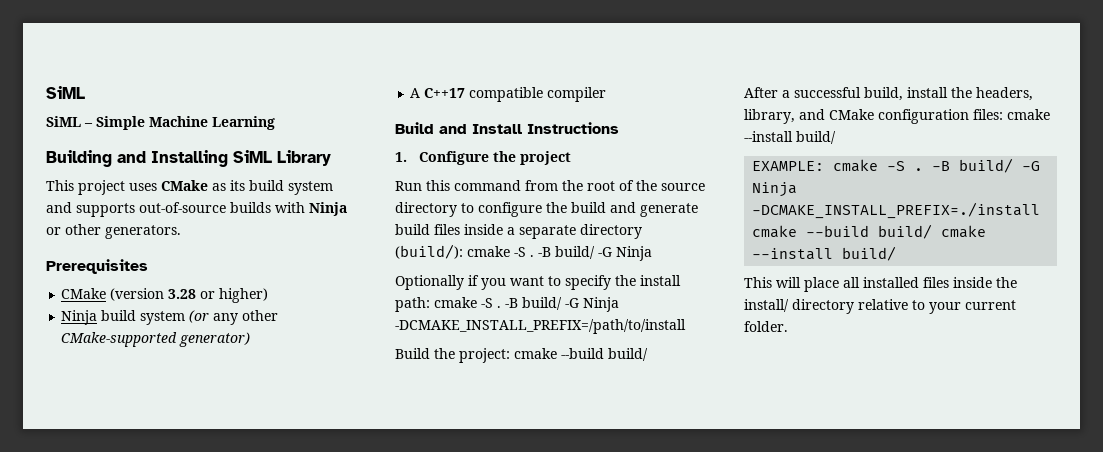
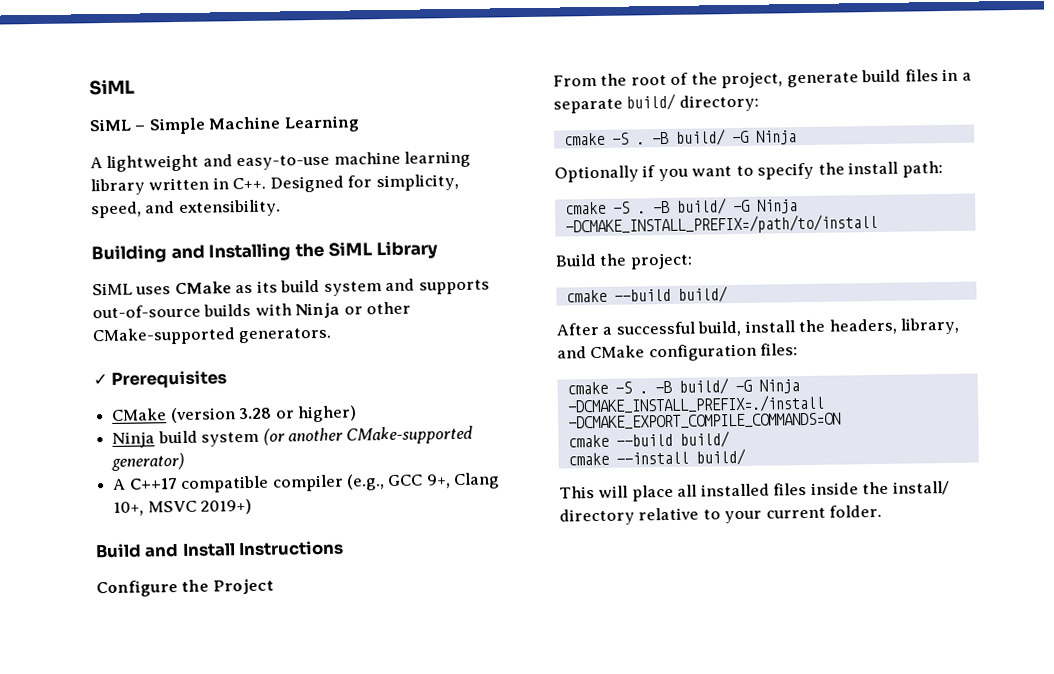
(275, 123) none -> [90,150,472,172] [90,173,459,196] [91,199,281,219] // A lightweight and easy-to-use machine learning library written in C++. Designed for simplicity, speed, and extensibility.
(228, 158) none -> [294,242,325,258] the
[46,180,125,195] This project -> [92,282,133,296] SiML
(101, 229) none -> [92,327,236,346] CMake-supported
(181, 232) none -> [93,374,108,386] ✓
[213,310,279,325] any other -> [287,427,343,442] another
(607, 94) none -> [345,472,501,491] [113,498,253,516] (e.g., GCC 9+, Clang 10+, MSVC 2019+)
[395,152,407,162] 1. -> (345, 548) none
[520,151,572,165] [395,180,705,191] [395,202,636,217] project // Run this command from the root of the source directory to configure the build and -> [212,578,274,595] [553,71,784,89] Project // From the root of the project,
[464,224,503,235] inside -> [942,68,959,82] in
[580,224,642,239] [395,244,463,259] directory (build/): -> [626,93,759,112] build/ directory: //
(430, 304) none -> (943, 169) //
(510, 355) none -> (693, 261) //
[1007,109,1050,120] [744,131,836,144] [752,161,825,171] cmake --install build/ // EXAMPLE: -> (799, 349) //
[752,224,933,239] cmake --build build/ -> [567,412,841,431] [567,431,730,448] -DCMAKE_EXPORT_COMPILE_COMMANDS=ON // cmake --build build/ //

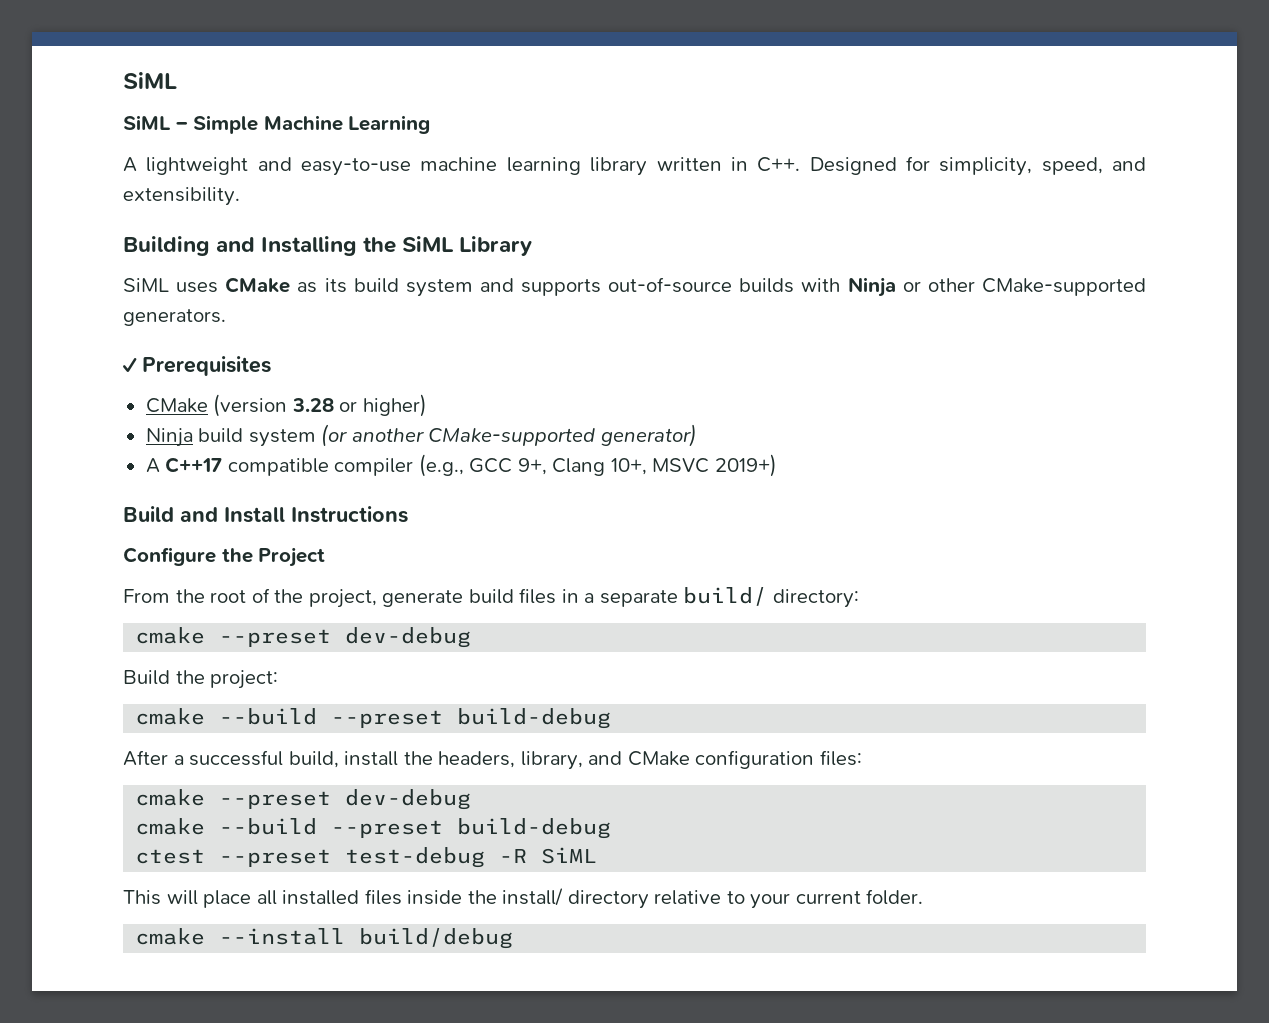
[611,129,797,146] [554,161,943,183] [564,198,798,215] [564,213,878,236] -S . -B build/ -G Ninja // Optionally if you want to specify the install path: // cmake -S . -B build/ -G Ninja -DCMAKE_INSTALL_PREFIX=/path/to/install -> [219,627,472,648] --preset dev-debug
[677,286,728,303] build/ -> [331,708,612,729] --preset build-debug
[614,378,800,395] [566,394,841,431] [567,431,730,448] [567,448,746,466] -S . -B build/ -G Ninja -DCMAKE_INSTALL_PREFIX=./install -DCMAKE_EXPORT_COMPILE_COMMANDS=ON // cmake --build build/ // cmake --install build/ -> [219,789,472,810] [135,818,612,839] [135,847,598,868] --preset dev-debug // cmake --build --preset build-debug // ctest --preset test-debug -R SiML
(883, 511) none -> [135,928,514,949] // cmake --install build/debug

